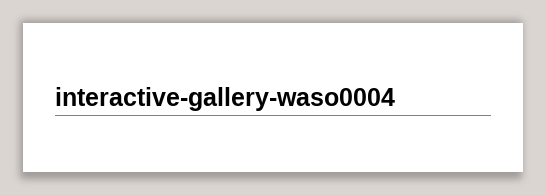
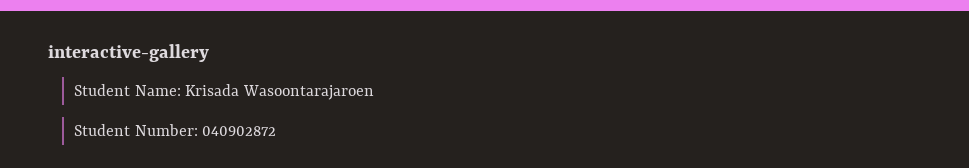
[55,87,395,111] interactive-gallery-waso0004 -> [48,44,209,62] [73,84,375,100] [73,124,277,136] interactive-gallery // Student Name: Krisada Wasoontarajaroen // Student Number: 040902872

